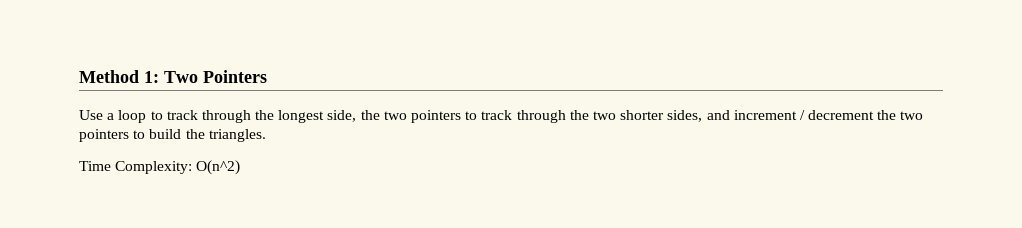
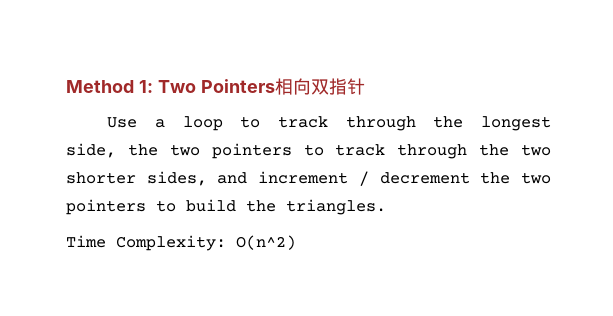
(267, 76) none -> [274,78,365,95] 相向双指针

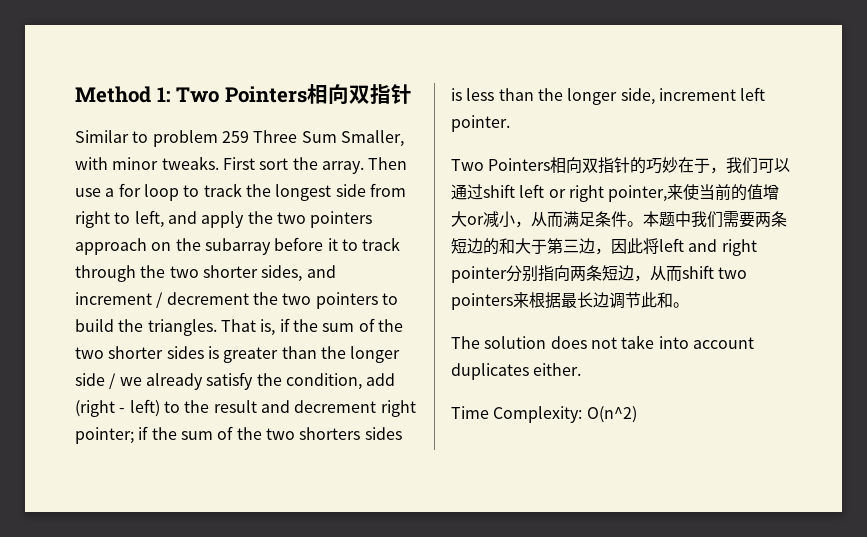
[107,117,165,128] Use a -> [75,130,404,147] [75,156,408,174] [75,183,141,197] Similar to problem 259 Three Sum Smaller, with minor tweaks. First sort the array. Then use a for
[345,116,416,131] through -> (242, 190) none
[66,143,292,159] side, the two pointers -> [335,183,406,197] [75,210,373,228] [75,237,338,255] side from right to left, and apply the two pointers approach on the subarray before it
(386, 207) none -> [220,318,403,336] [75,346,401,363] [75,372,396,390] [75,399,416,417] [75,426,402,444] [451,87,766,105] [451,115,510,132] [451,157,791,174] [451,184,780,202] [451,211,787,228] [451,238,757,256] [451,265,748,283] [451,292,689,310] [451,335,754,349] [451,363,582,380] That is, if the sum of the two shorter sides is greater than the longer side / we already satisfy the condition, add (right - left) to the result and decrement right pointer; if the sum of the two shorters sides is less than the longer side, increment left pointer. // Two Pointers相向双指针的巧妙在于，我们可以通过shift left or right pointer,来使当前的值增大or减小，从而满足条件。本题中我们需要两条短边的和大于第三边，因此将left and right pointer分别指向两条短边，从而shift two pointers来根据最长边调节此和。 // The solution does not take into account duplicates either.

